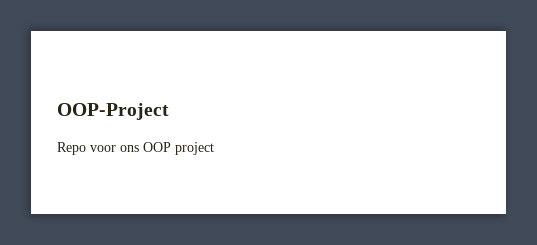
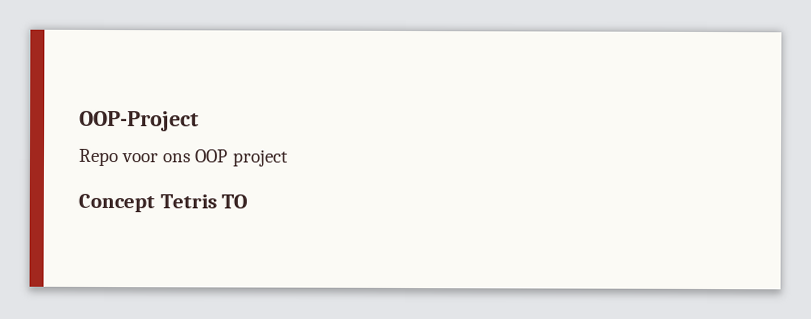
(214, 148) none -> [78,193,249,213] // Concept Tetris TO

